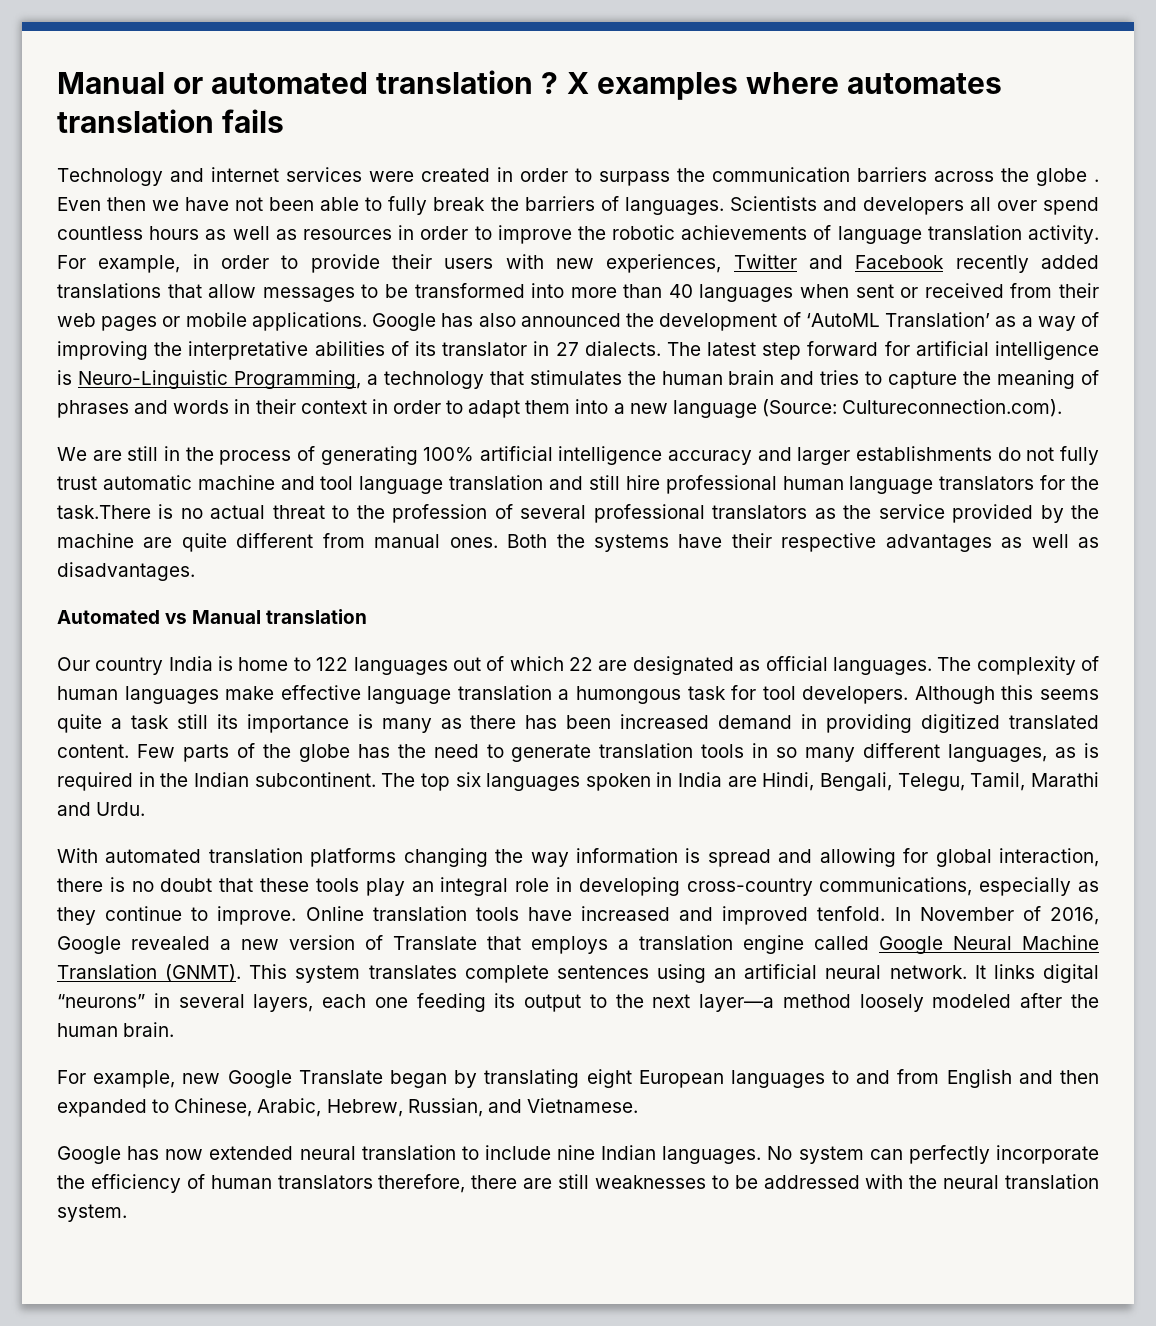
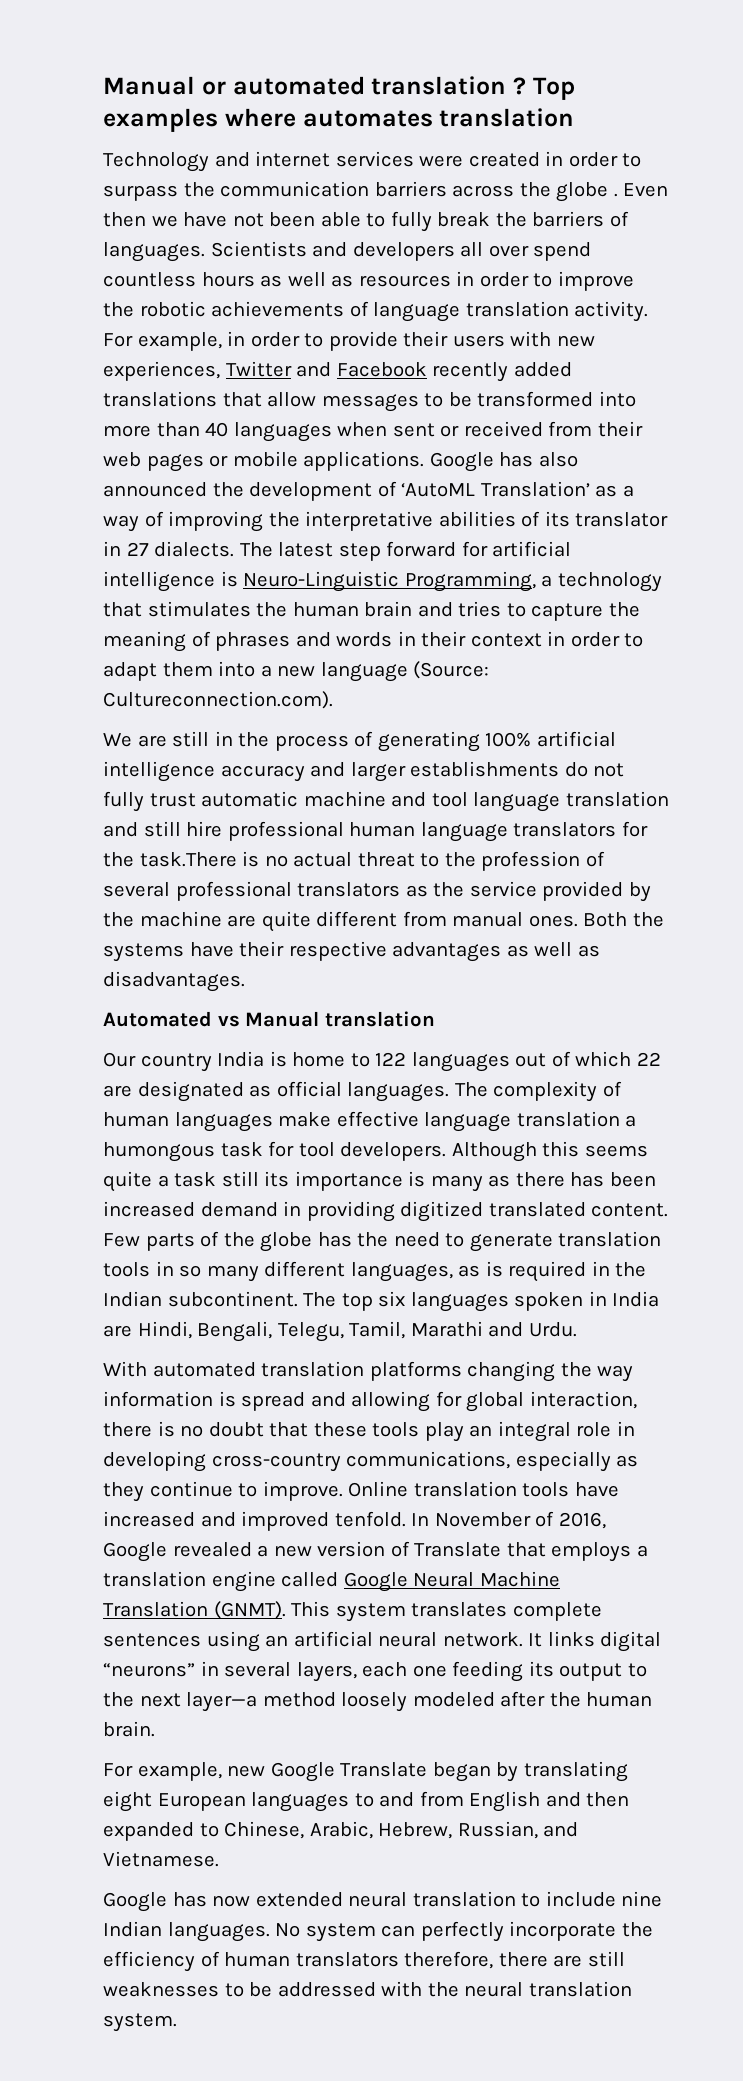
[566,72,589,94] X -> [532,77,575,100] Top
[222,109,285,133] fails -> (575, 117) none

